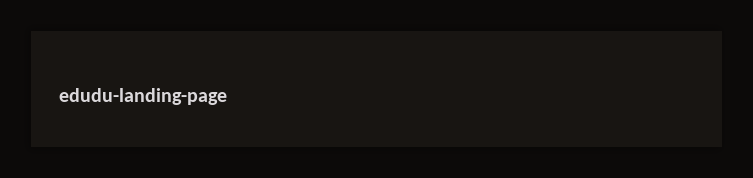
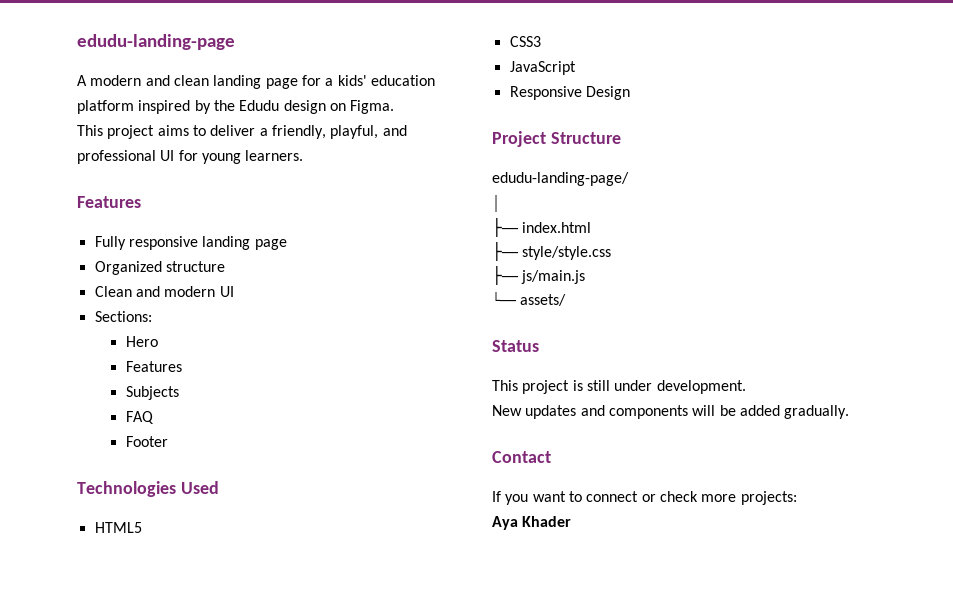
(227, 96) none -> [77,75,435,89] [77,100,395,114] [77,125,407,139] [77,150,304,164] [77,196,141,208] [94,236,287,250] [94,261,225,275] [94,286,234,297] [94,311,152,322] [125,336,158,347] [125,361,182,372] [125,386,179,400] [125,411,154,424] [125,436,168,447] [77,481,219,497] [94,522,142,533] [509,36,541,47] [509,61,576,75] [509,86,630,100] [492,131,621,147] [492,172,629,186] [492,195,500,212] [492,217,592,237] [492,241,612,261] [492,265,586,285] [492,291,567,306] [492,340,539,352] [492,380,746,394] [492,405,850,419] [492,451,551,463] [492,491,797,505] [492,516,572,530] // A modern and clean landing page for a kids' education platform inspired by the Edudu design on Figma. // This project aims to deliver a friendly, playful, and professional UI for young learners. // Features // Fully responsive landing page // Organized structure // Clean and modern UI // Sections: // Hero // Features // Subjects // FAQ // Footer // Technologies Used // HTML5 // CSS3 // JavaScript // Responsive Design // Project Structure // edudu-landing-page/ // │ // ├── index.html // ├── style/style.css // ├── js/main.js // └── assets/ // Status // This project is still under development. // New updates and components will be added gradually. // Contact // If you want to connect or check more projects: // Aya Khader

